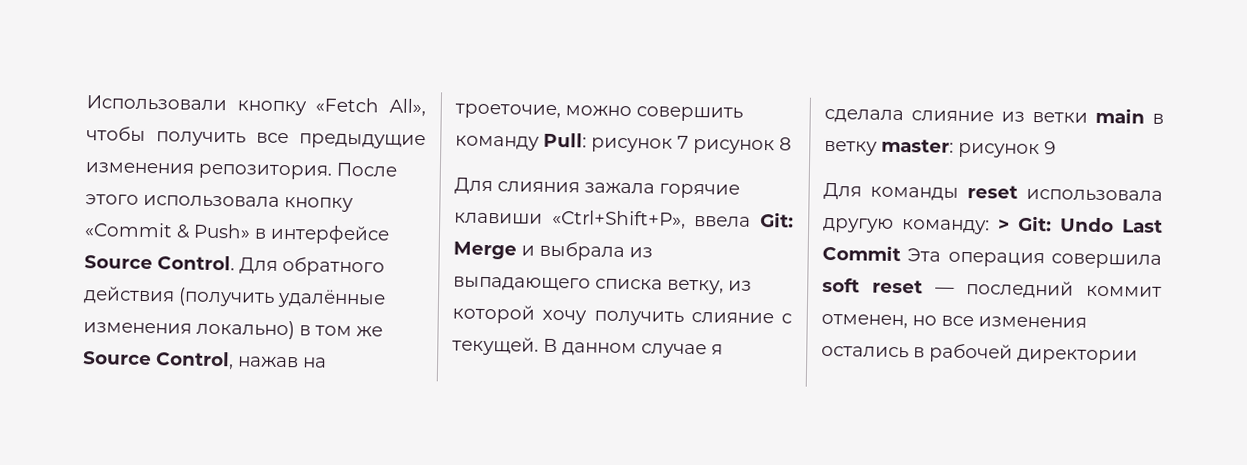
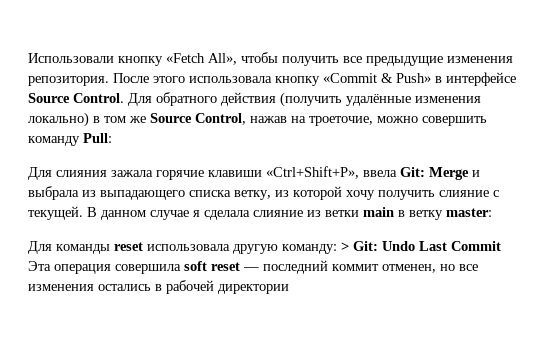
[591,135,792,155] рисунок 7 рисунок 8 -> (112, 138) none
[958,141,1056,159] рисунок 9 -> (492, 212) none

